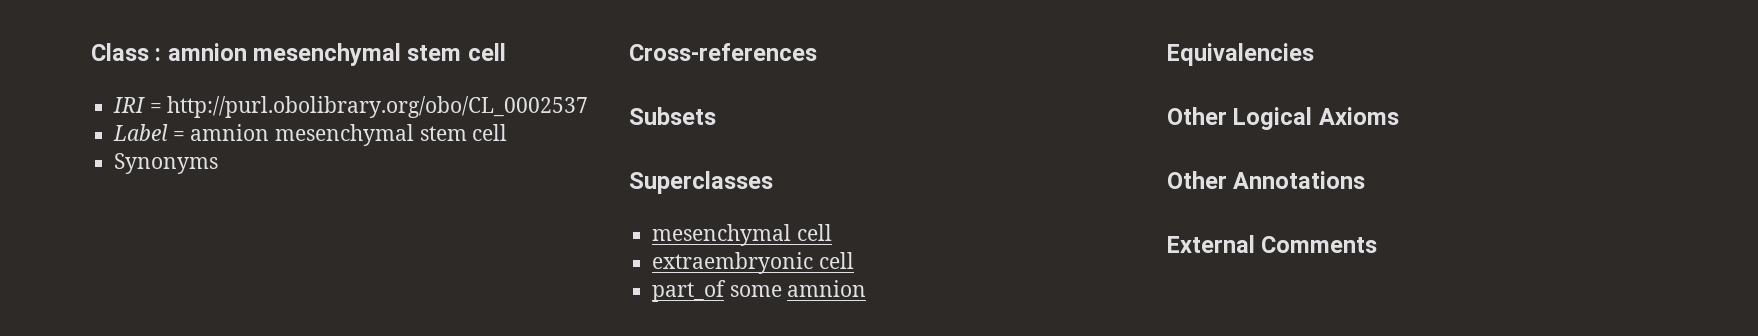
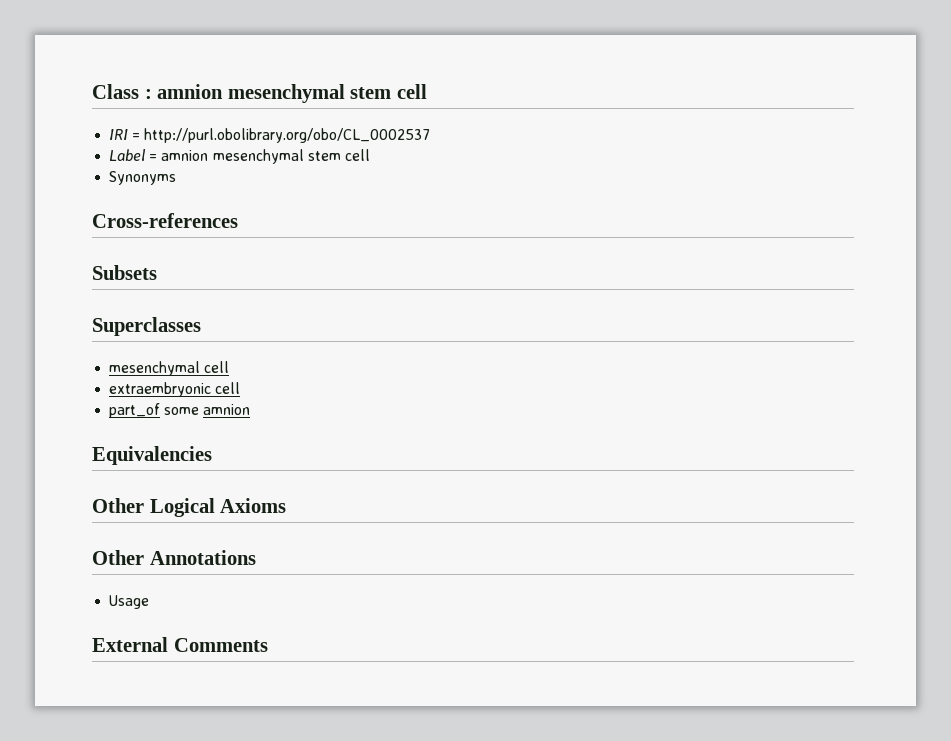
(1366, 180) none -> [109,595,150,609] // Usage

